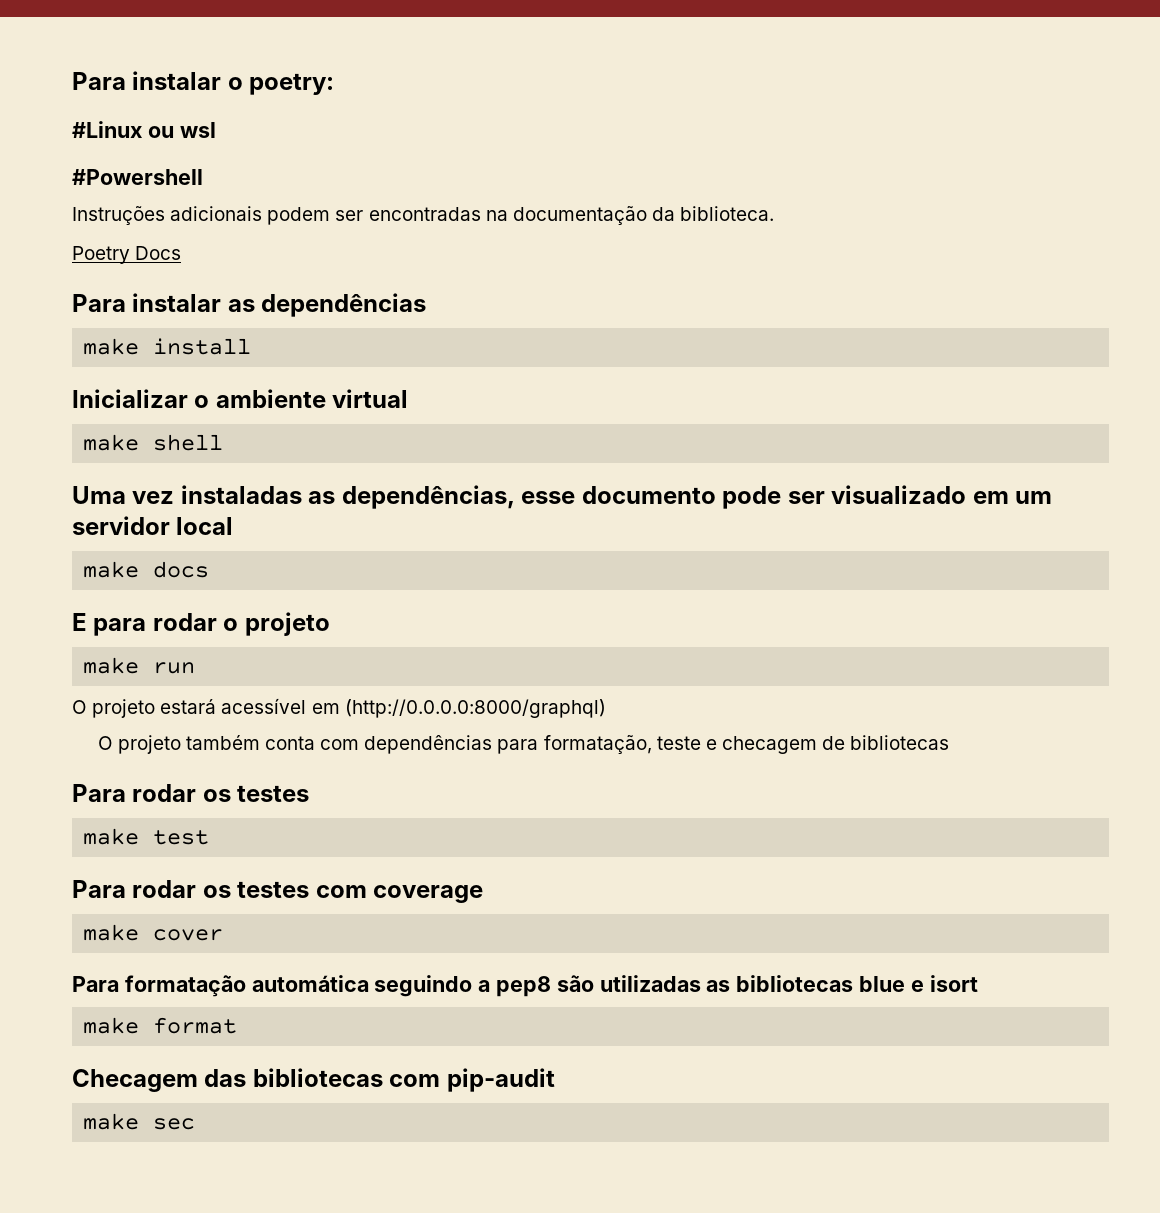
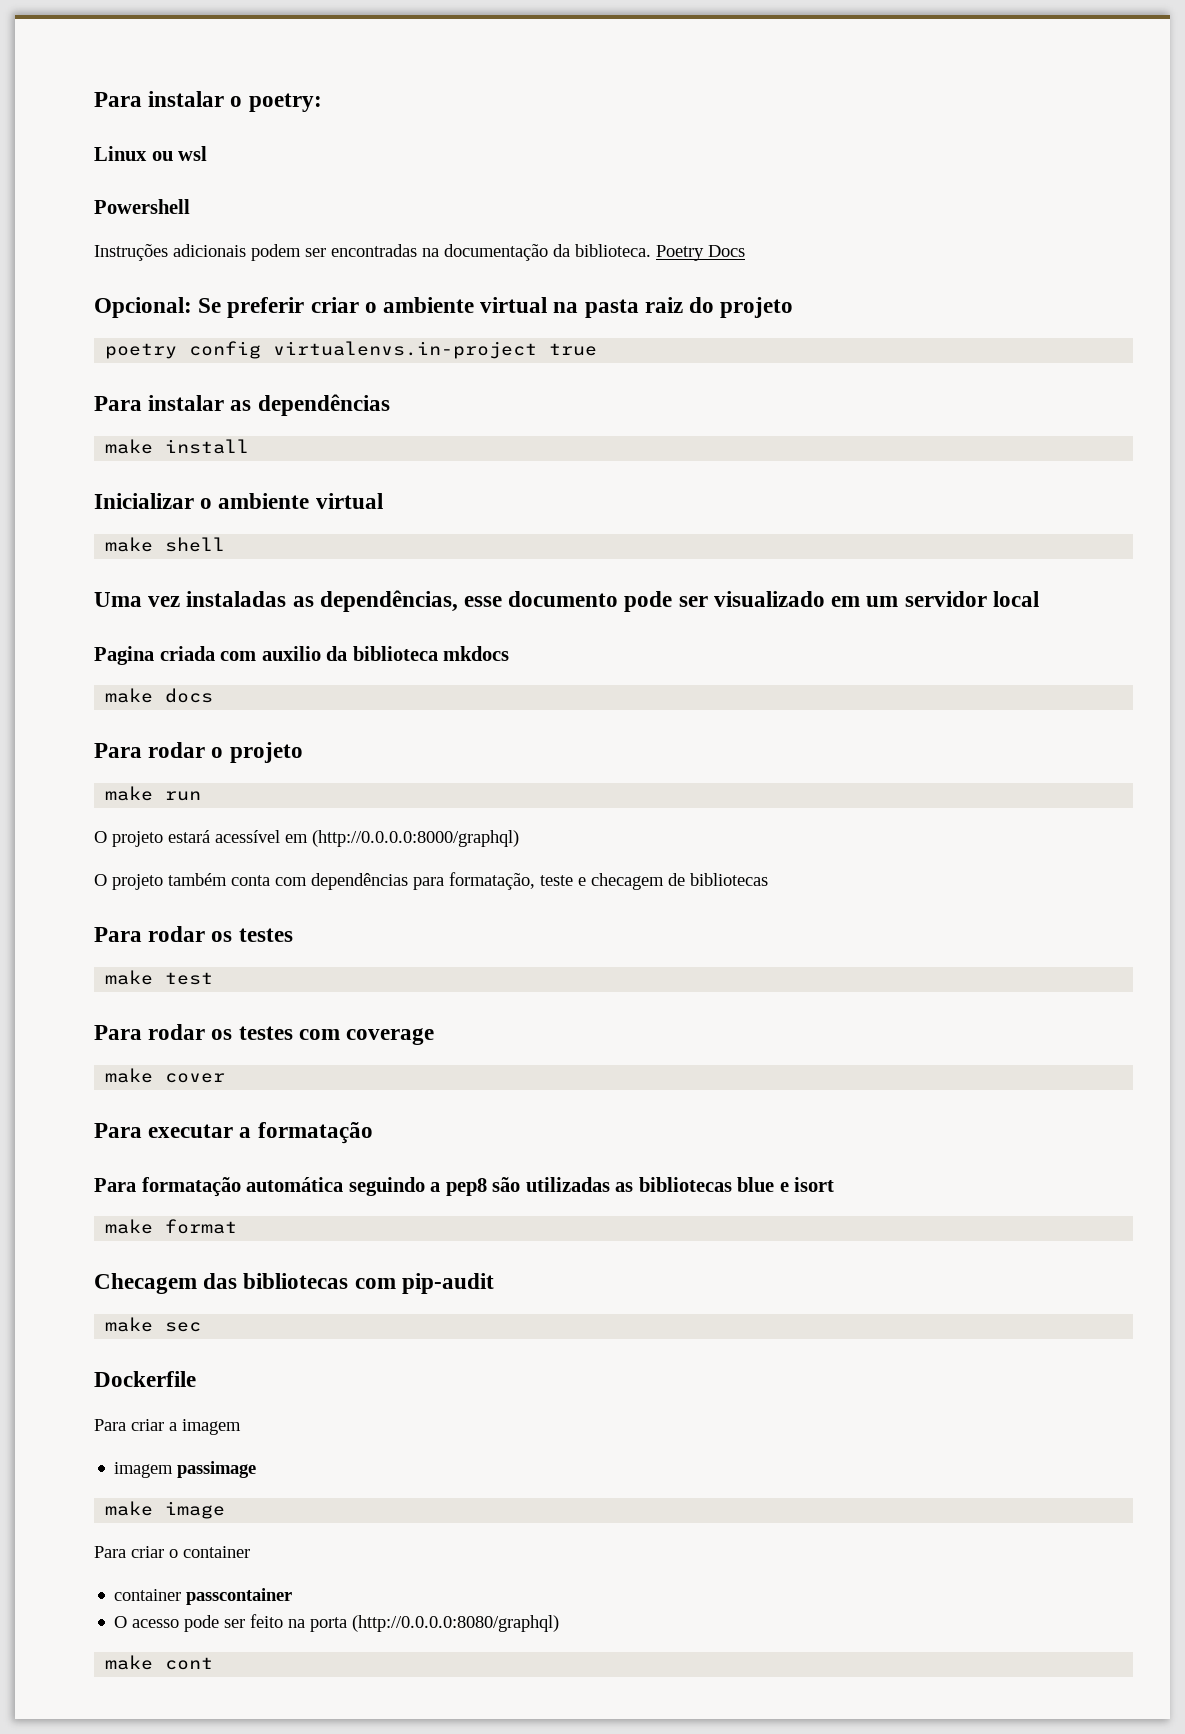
[72,121,143,138] #Linux -> [94,146,147,161] Linux
[72,169,203,185] #Powershell -> [94,199,190,214] Powershell
(775, 213) // -> (651, 250) none
(182, 253) none -> [94,297,794,318] [105,341,598,359] // Opcional: Se preferir criar o ambiente virtual na pasta raiz do projeto // poetry config virtualenvs.in-project true
(234, 526) none -> [94,646,510,665] // Pagina criada com auxilio da biblioteca mkdocs
[72,613,147,636] E para -> [94,743,142,758] Para
(224, 935) none -> [94,1122,373,1144] // Para executar a formatação
(196, 1124) none -> [94,1371,196,1387] [94,1419,241,1435] [114,1461,257,1478] [105,1501,226,1519] [94,1546,250,1558] [114,1588,293,1605] [114,1614,560,1632] [105,1655,214,1670] // Dockerfile // Para criar a imagem // imagem passimage // make image // Para criar o container // container passcontainer // O acesso pode ser feito na porta (http://0.0.0.0:8080/graphql) // make cont

